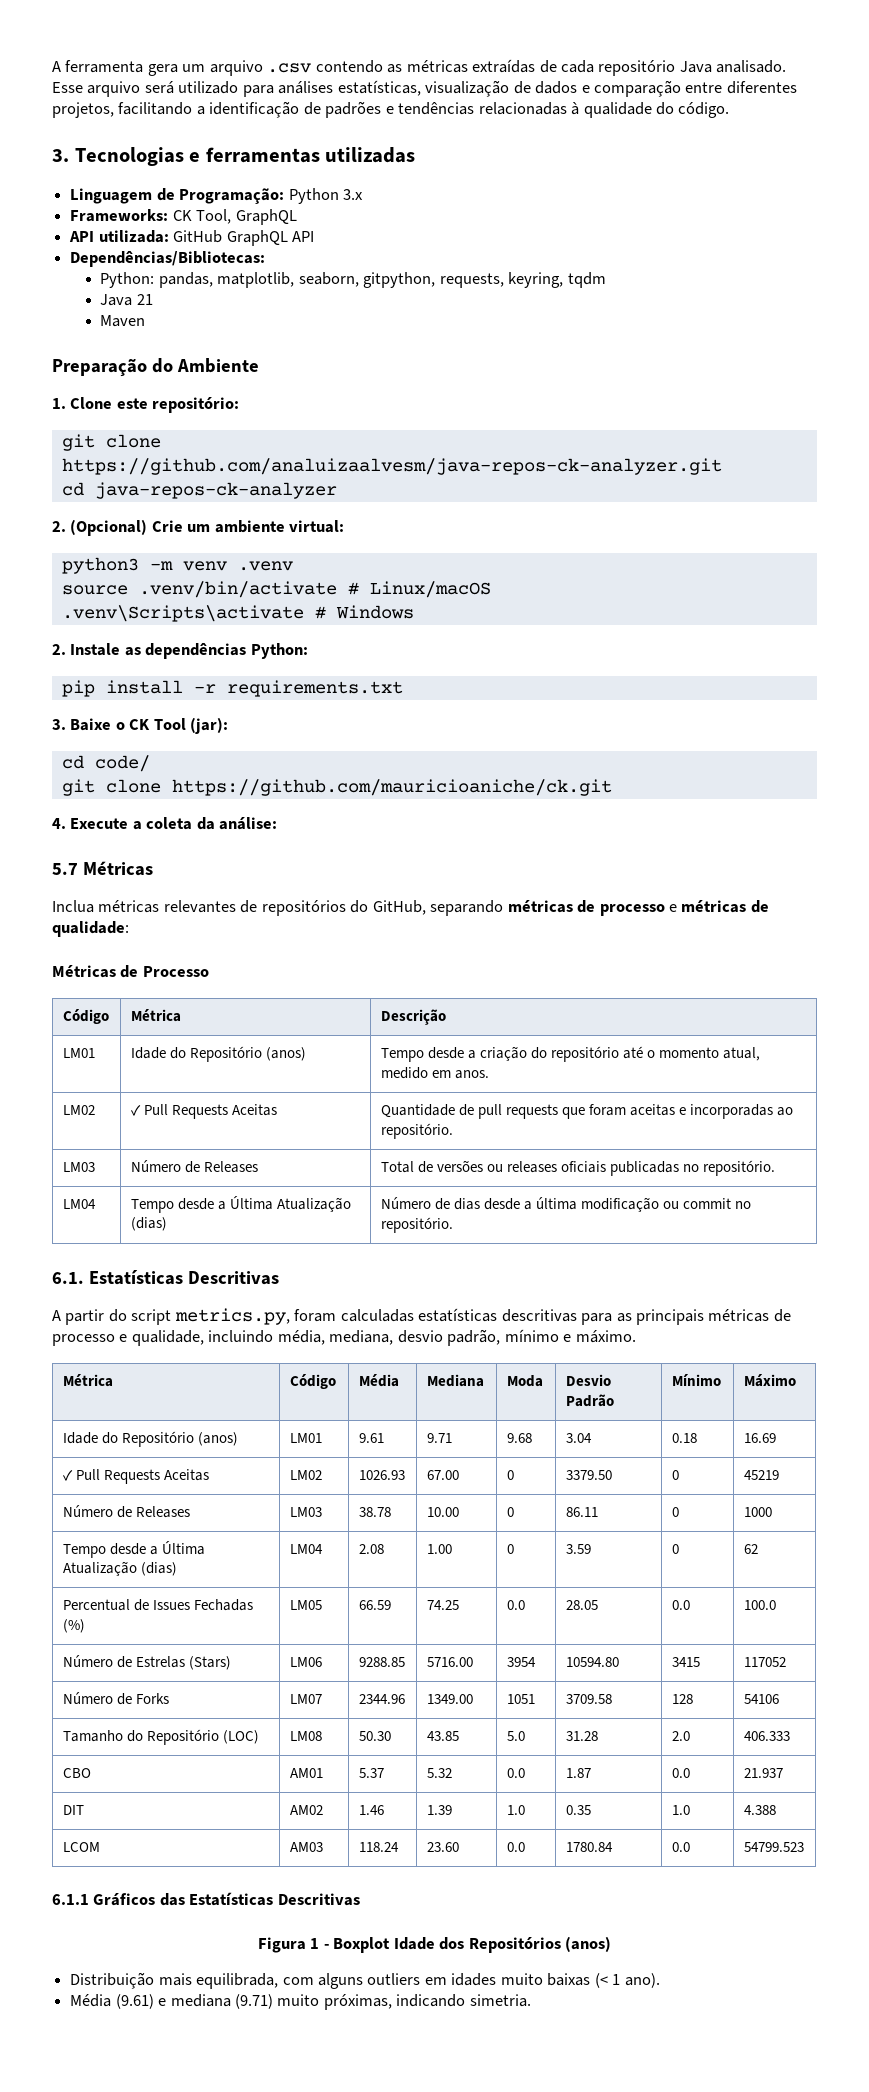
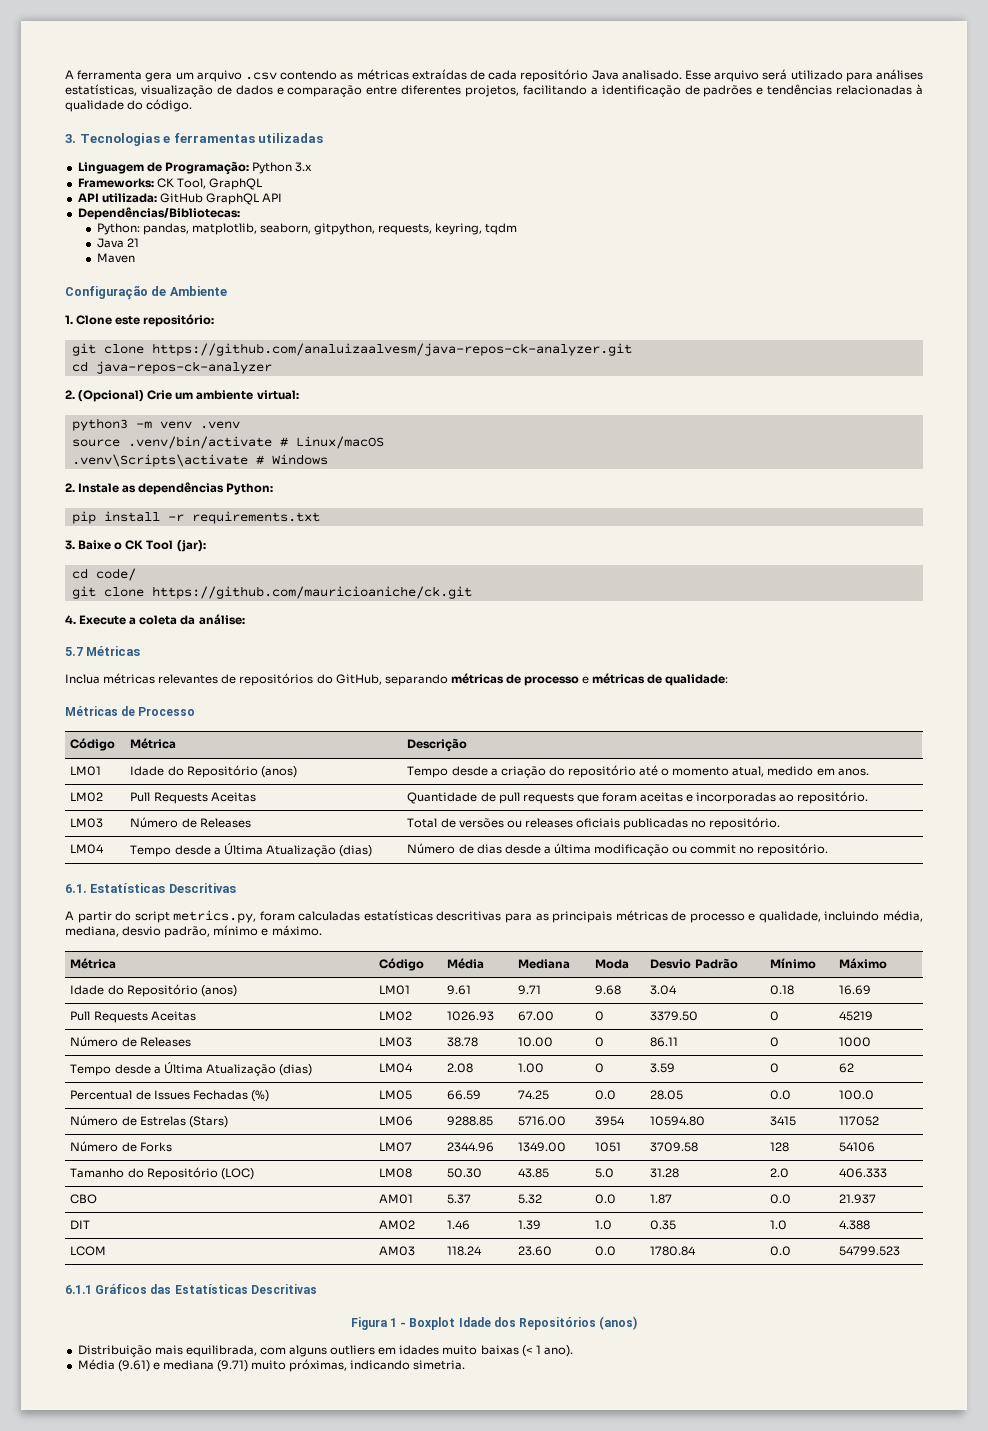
[52,358,173,377] Preparação do -> [65,285,167,300] Configuração de
[130,1105,141,1116] ✓ -> (104, 797) none
[62,1470,73,1481] ✓ -> (872, 990) none

